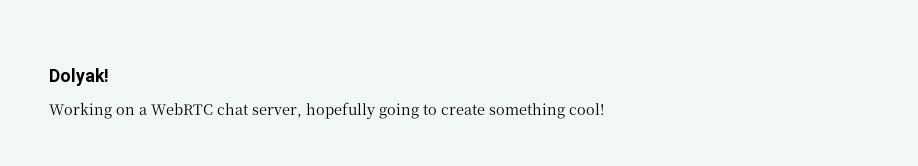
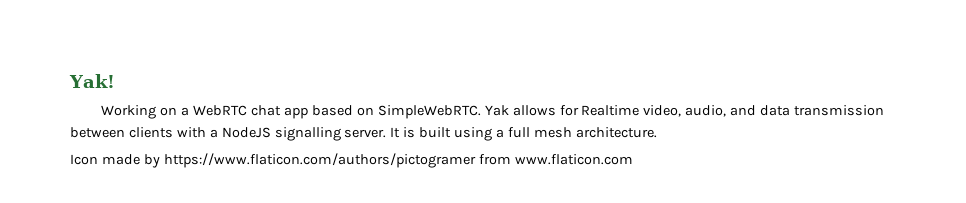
[49,68,109,86] Dolyak! -> [69,74,115,88] Yak!
[252,102,604,119] server, hopefully going to create something cool! -> [284,105,885,119] [70,127,657,141] [70,153,633,168] app based on SimpleWebRTC. Yak allows for Realtime video, audio, and data transmission between clients with a NodeJS signalling server. It is built using a full mesh architecture. // Icon made by https://www.flaticon.com/authors/pictogramer from www.flaticon.com

